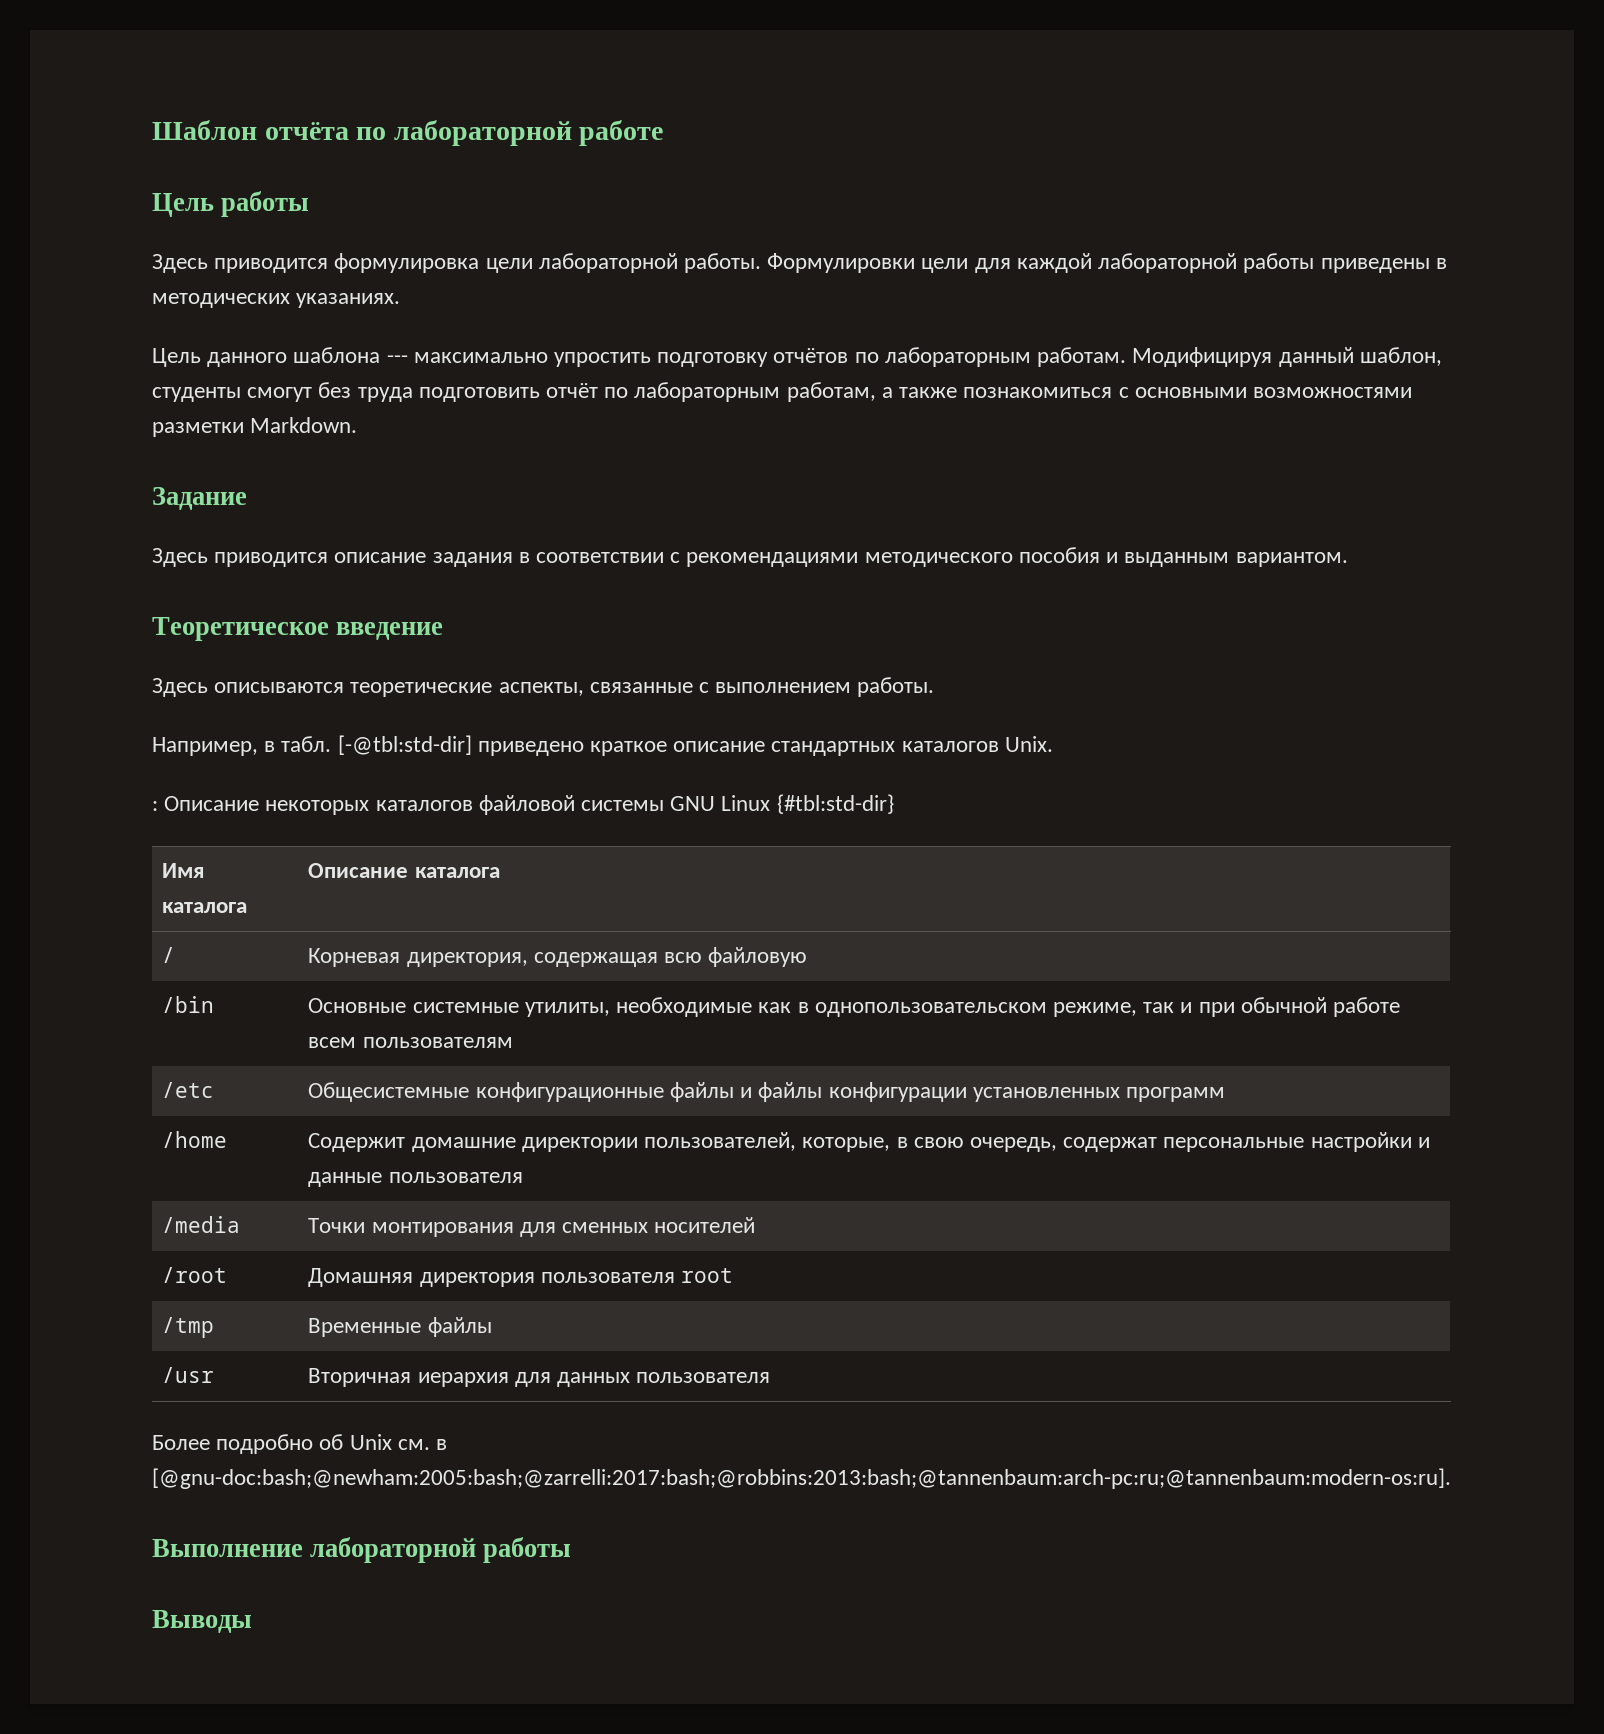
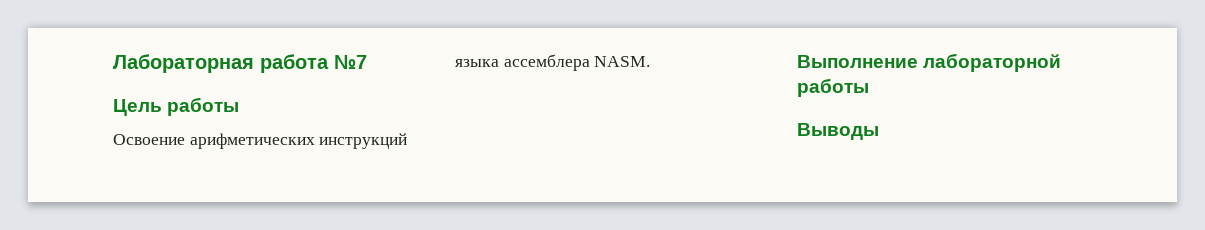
[152,120,664,146] [152,191,310,217] [152,253,1447,273] [152,293,401,308] [152,347,1442,367] [152,382,1412,402] [152,417,358,437] [152,487,247,510] [152,547,1348,567] [152,617,444,641] [152,677,935,697] [152,735,1053,756] [152,794,894,815] [162,863,205,878] [162,902,248,913] [308,863,500,878] [162,947,176,963] [308,947,808,967] [162,996,215,1013] [308,997,1401,1017] [308,1037,513,1048] [162,1082,215,1098] [308,1082,1225,1102] [162,1131,228,1148] [308,1132,1430,1152] [308,1172,523,1187] [162,1216,241,1233] [308,1217,756,1237] [162,1267,228,1283] [308,1268,734,1287] [162,1317,215,1338] [308,1317,492,1337] [162,1367,215,1383] [308,1368,771,1387] [152,1434,448,1454] [152,1468,1451,1489] Шаблон отчёта по лабораторной работе // Цель работы // Здесь приводится формулировка цели лабораторной работы. Формулировки цели для каждой лабораторной работы приведены в методических указаниях. // Цель данного шаблона --- максимально упростить подготовку отчётов по лабораторным работам. Модифицируя данный шаблон, студенты смогут без труда подготовить отчёт по лабораторным работам, а также познакомиться с основными возможностями разметки Markdown. // Задание // Здесь приводится описание задания в соответствии с рекомендациями методического пособия и выданным вариантом. // Теоретическое введение // Здесь описываются теоретические аспекты, связанные с выполнением работы. // Например, в табл. [-@tbl:std-dir] приведено краткое описание стандартных каталогов Unix. // : Описание некоторых каталогов файловой системы GNU Linux {#tbl:std-dir} // Имя каталога | Описание каталога // / | Корневая директория, содержащая всю файловую // /bin | Основные системные утилиты, необходимые как в однопользовательском режиме, так и при обычной работе всем пользователям // /etc | Общесистемные конфигурационные файлы и файлы конфигурации установленных программ // /home | Содержит домашние директории пользователей, которые, в свою очередь, содержат персональные настройки и данные пользователя // /media | Точки монтирования для сменных носителей // /root | Домашняя директория пользователя root // /tmp | Временные файлы // /usr | Вторичная иерархия для данных пользователя // Более подробно об Unix см. в [@gnu-doc:bash;@newham:2005:bash;@zarrelli:2017:bash;@robbins:2013:bash;@tannenbaum:arch-pc:ru;@tannenbaum:modern-os:ru]. -> [113,54,367,73] [113,97,240,116] [113,133,408,149] [455,54,651,71] Лабораторная работа №7 // Цель работы // Освоение арифметических инструкций языка ассемблера NASM.

